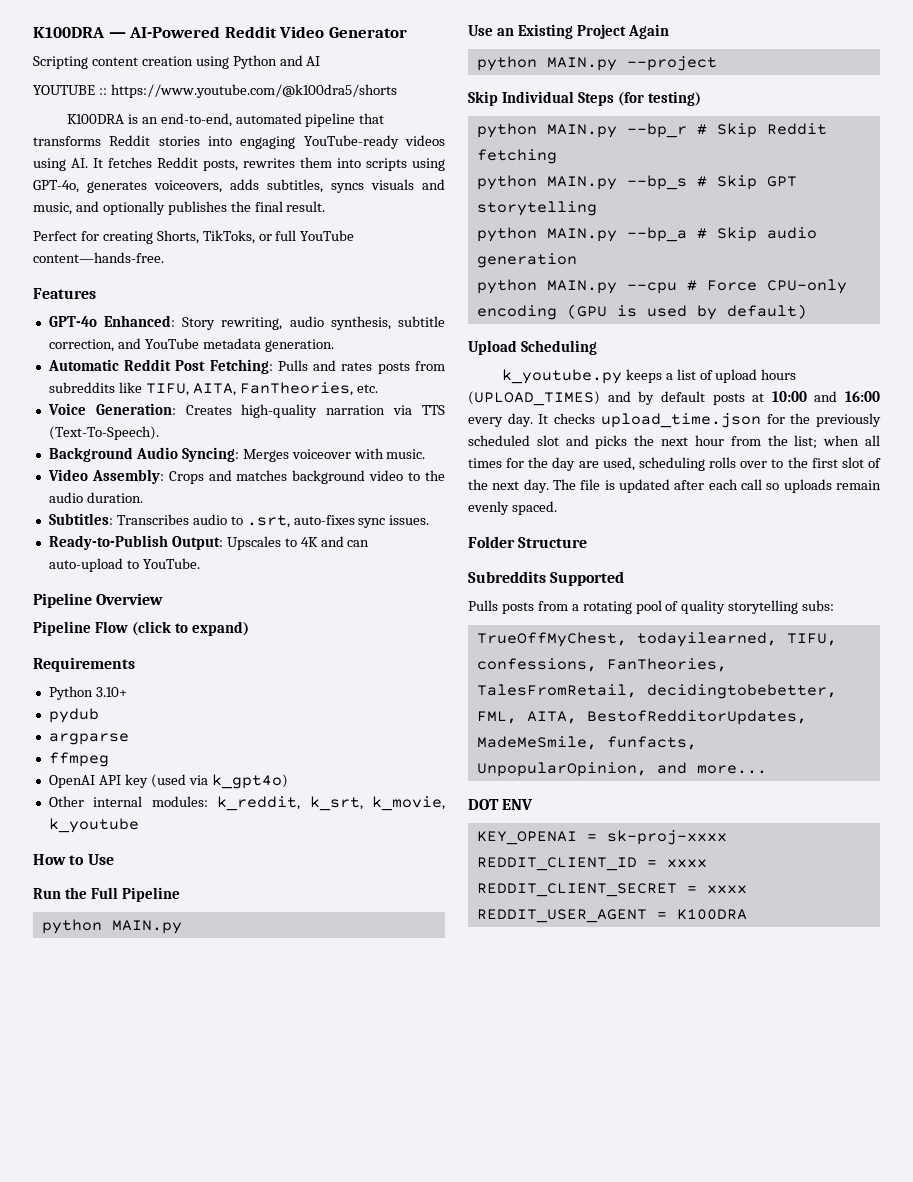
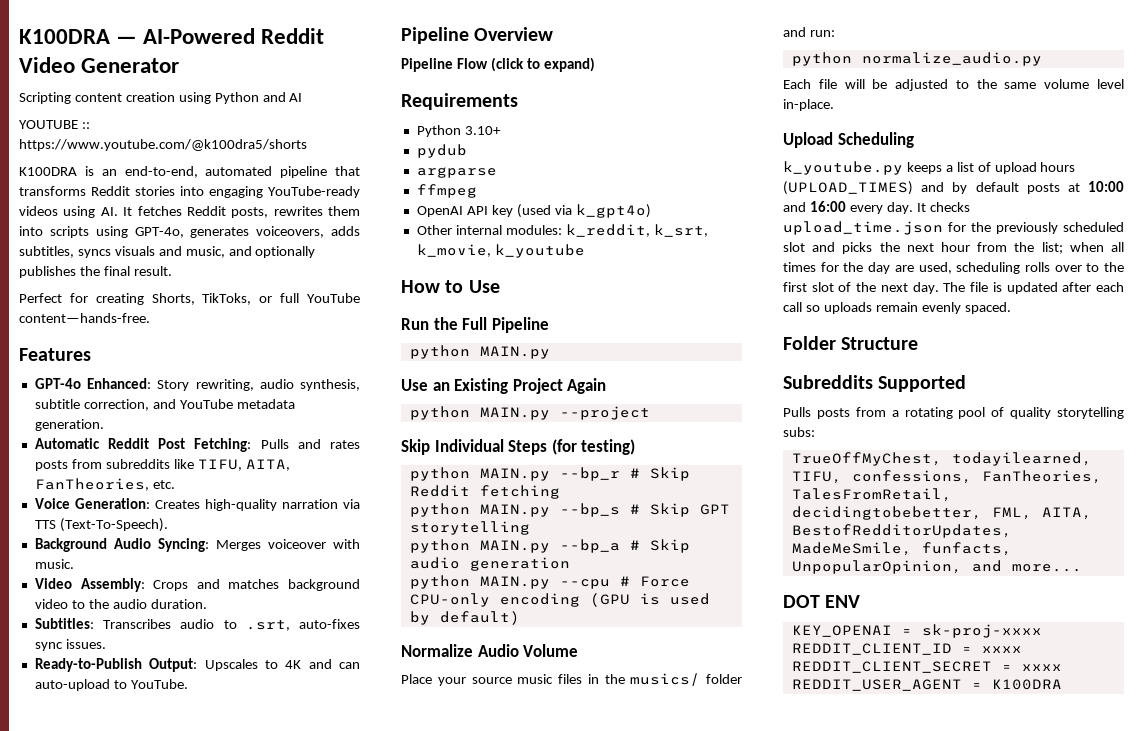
(807, 311) none -> [401,644,579,657] [401,673,742,686] [783,27,835,37] [791,52,1042,66] [783,79,1124,91] [783,99,834,111] // Normalize Audio Volume // Place your source music files in the musics/ folder and run: // python normalize_audio.py // Each file will be adjusted to the same volume level in-place.

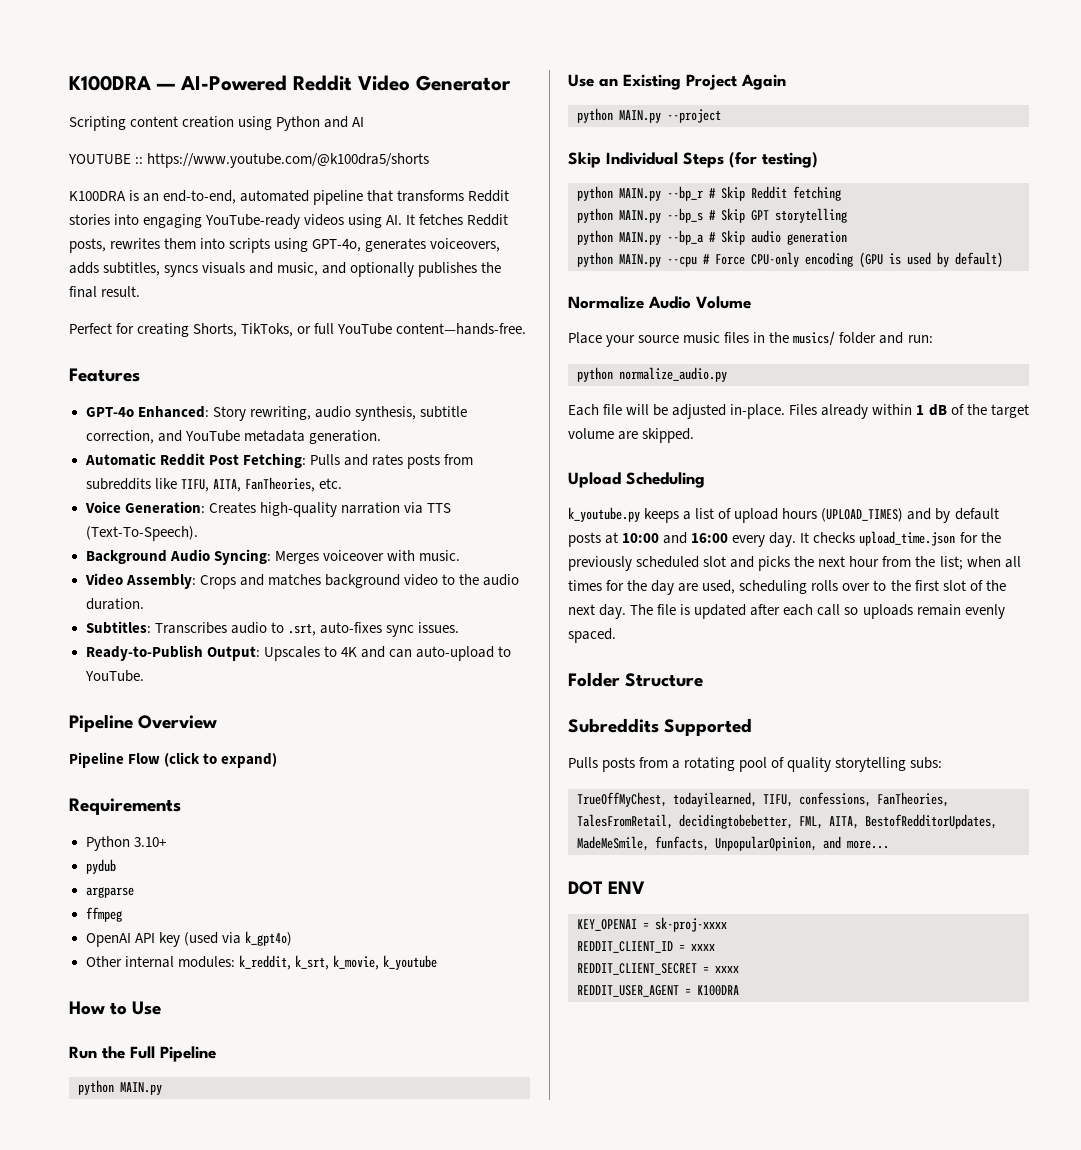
[955,79,1124,89] [783,99,834,111] to the same volume level in-place. -> [730,404,1029,419] [568,428,695,443] in-place. Files already within 1 dB of the target volume are skipped.

